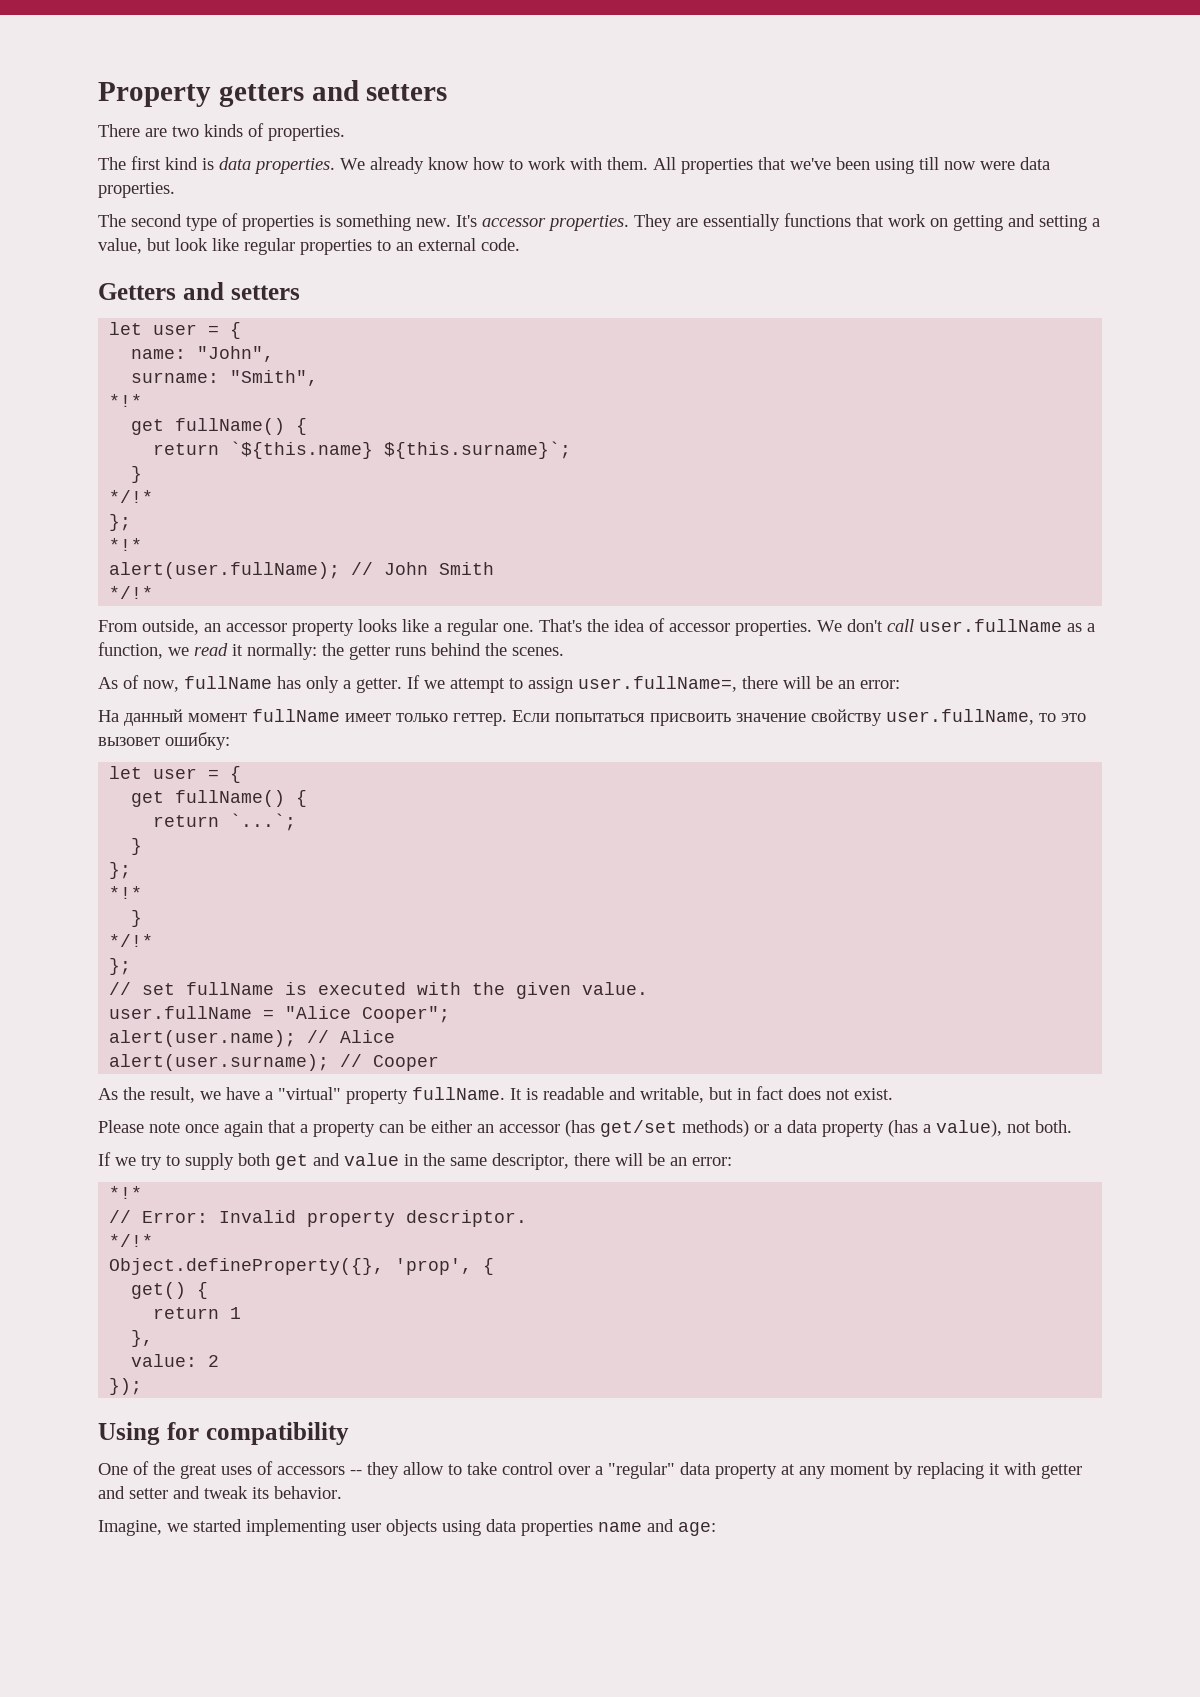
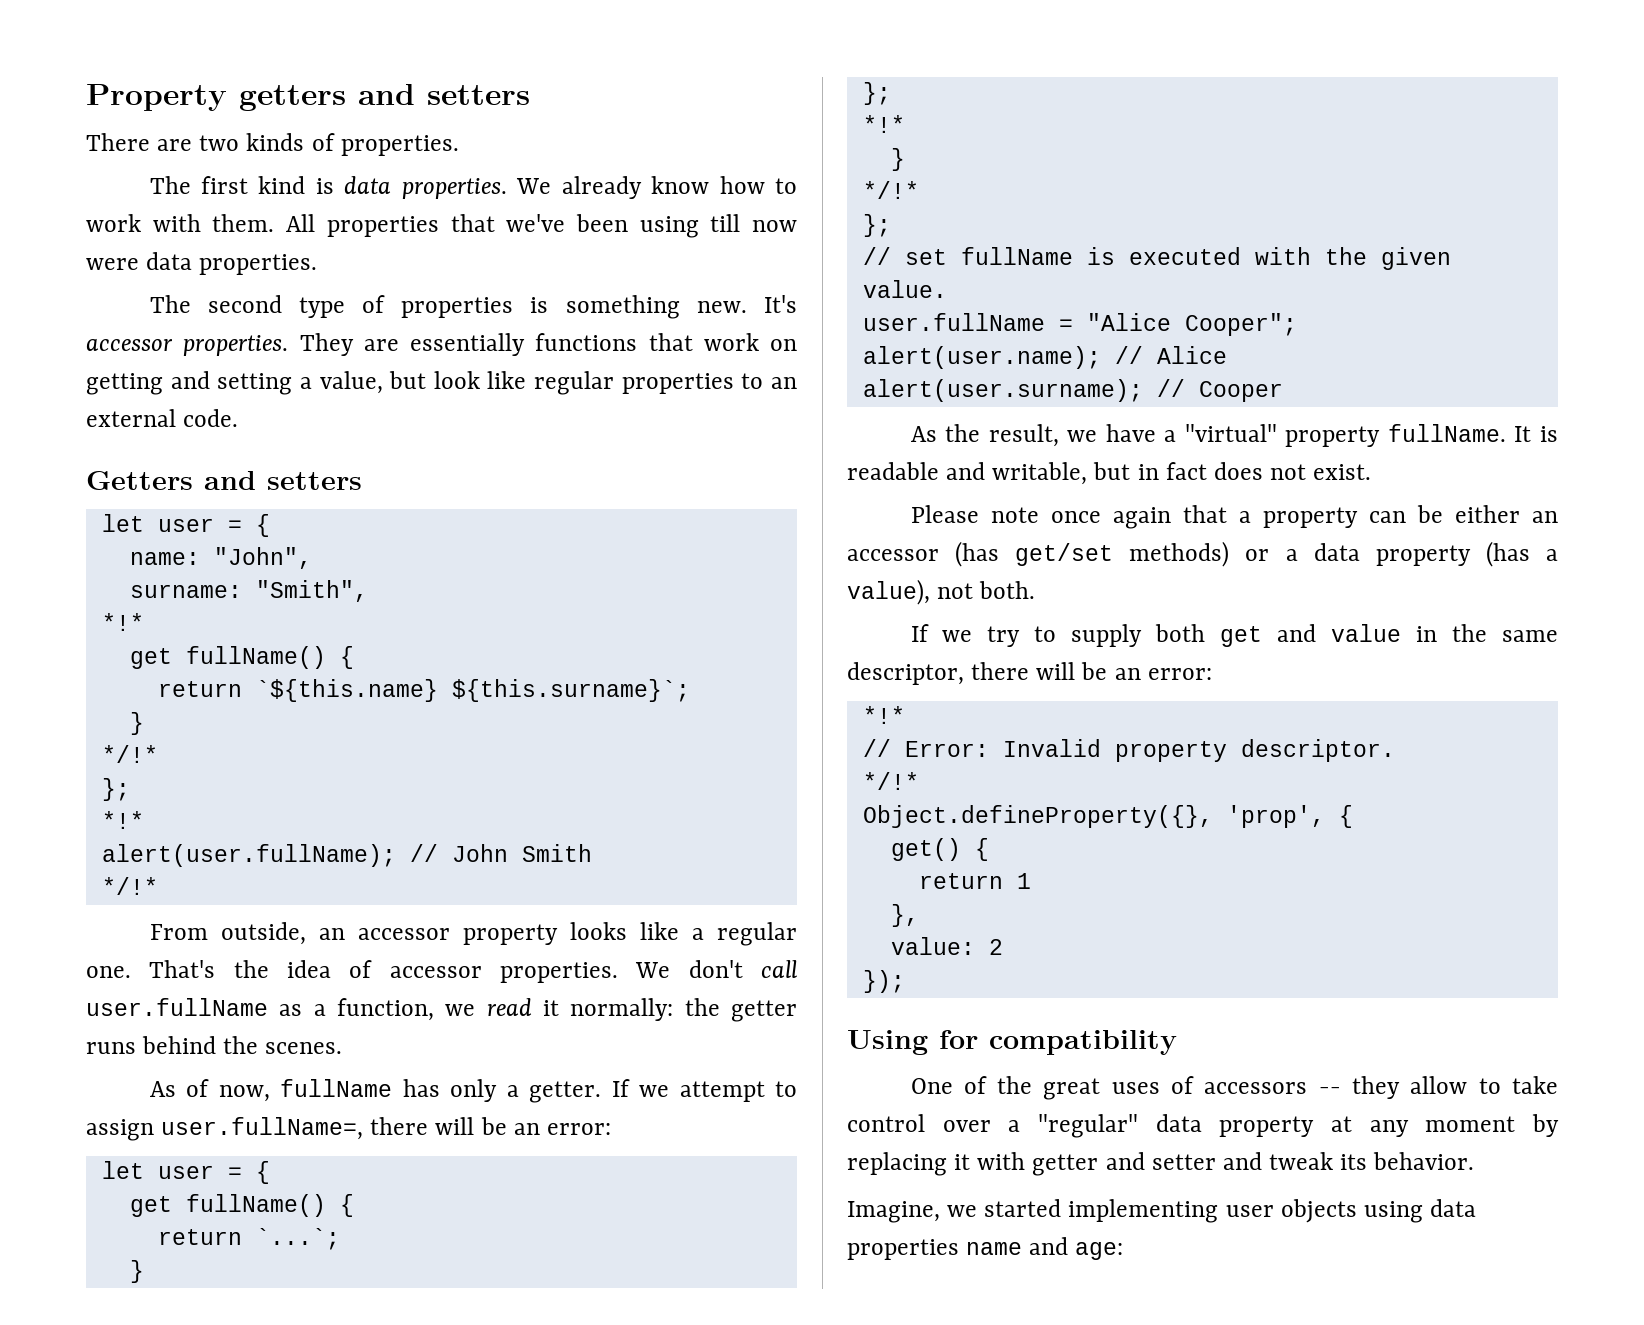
[98,709,1086,726] [98,732,230,750] // На данный момент fullName имеет только геттер. Если попытаться присвоить значение свойству user.fullName, то это вызовет ошибку: -> (611, 1129) none

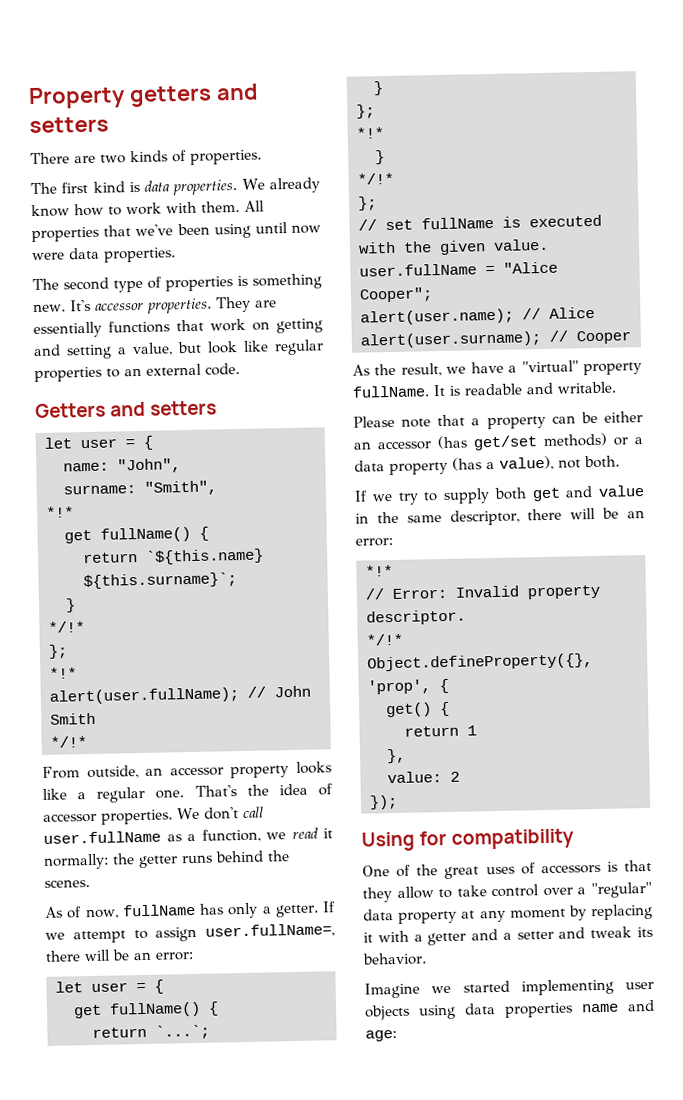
[710,214,741,232] till -> [254,222,288,234] until
[992,462,1372,485] writable, but in fact does not exist. -> [557,381,616,394] writable.
[1050,507,1171,529] once again -> (432, 423) none
[1318,1087,1341,1094] -- -> [606,859,652,872] is that
(1026, 1161) none -> [413,934,423,942] a
(1145, 1161) none -> [502,932,512,940] a
[847,1201,940,1223] Imagine, -> [364,982,420,999] Imagine

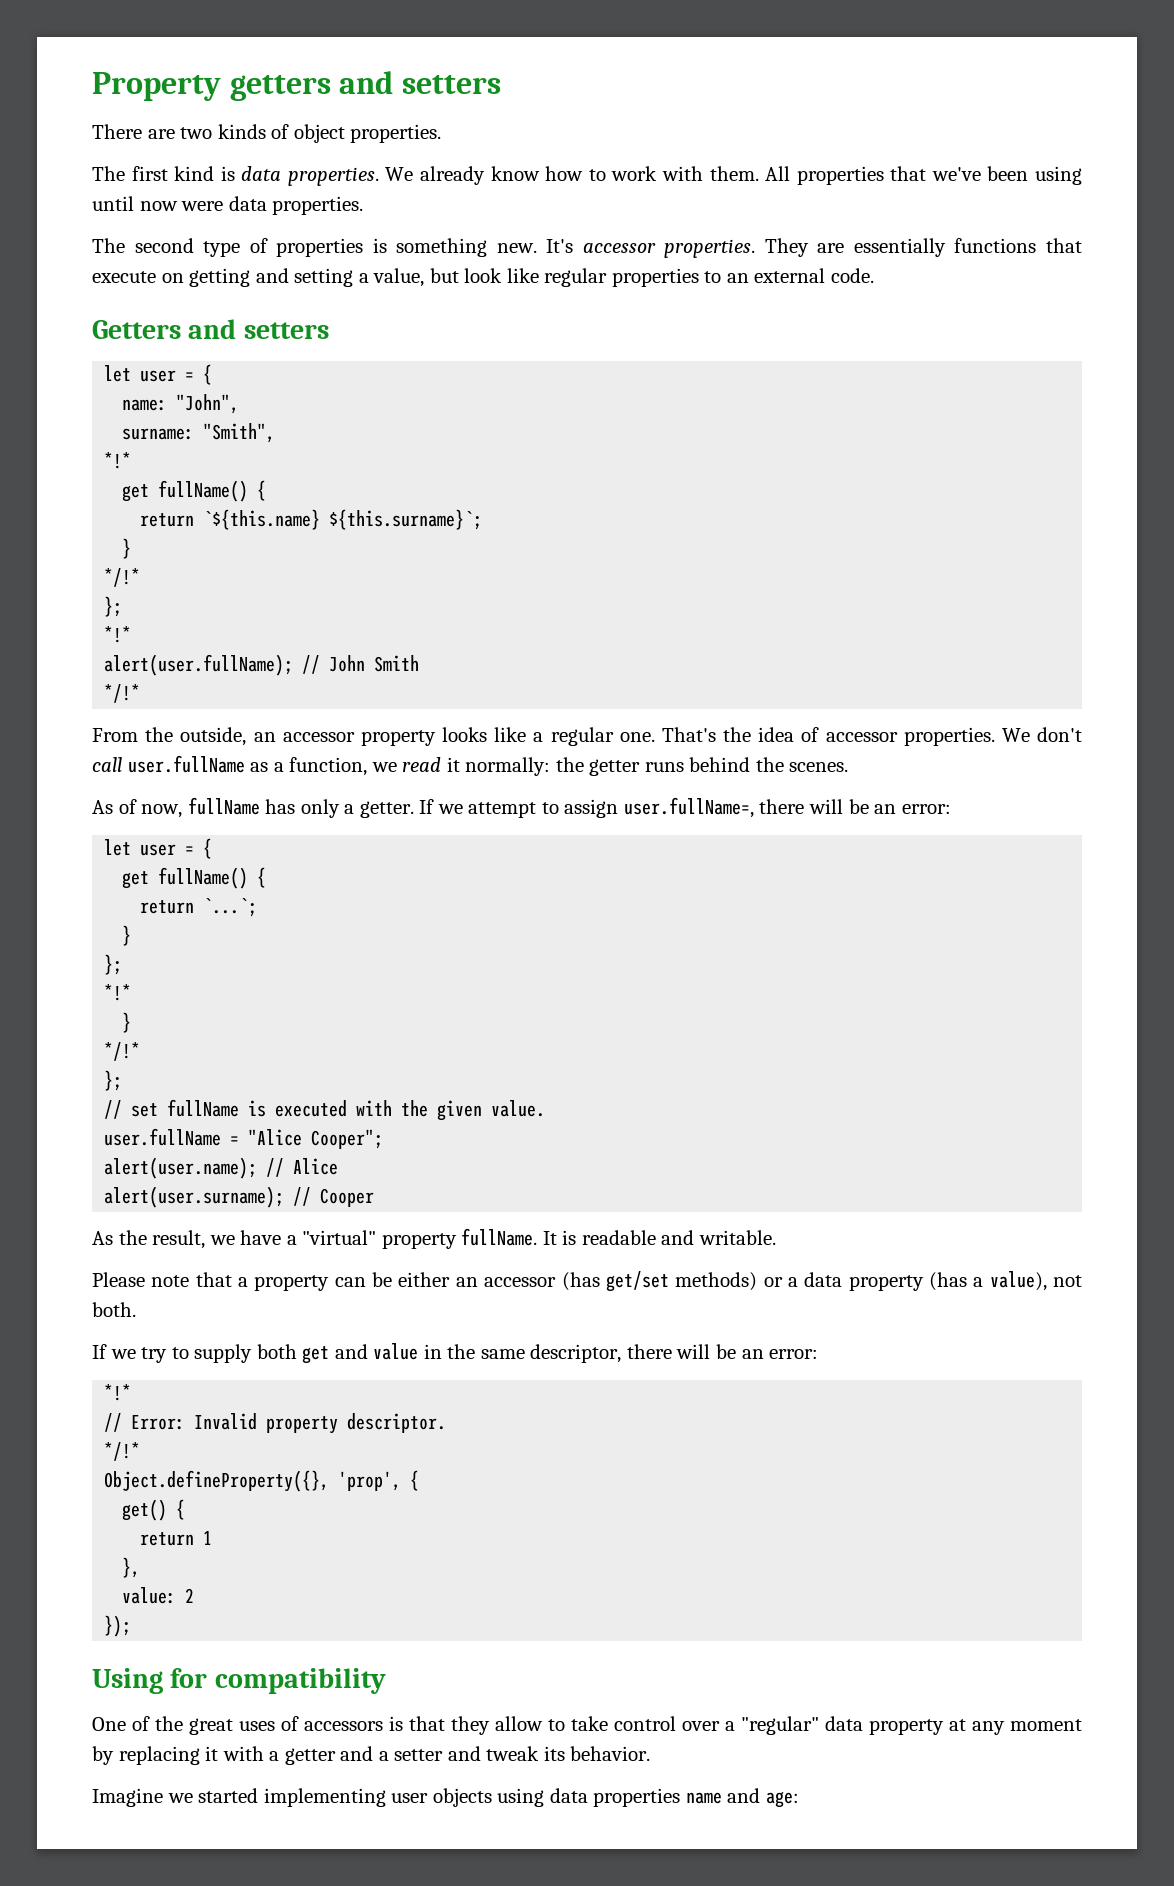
(187, 156) none -> [293,124,345,143] object
[210,318,246,332] work -> [92,271,156,283] execute
(80, 772) none -> [145,727,174,742] the

